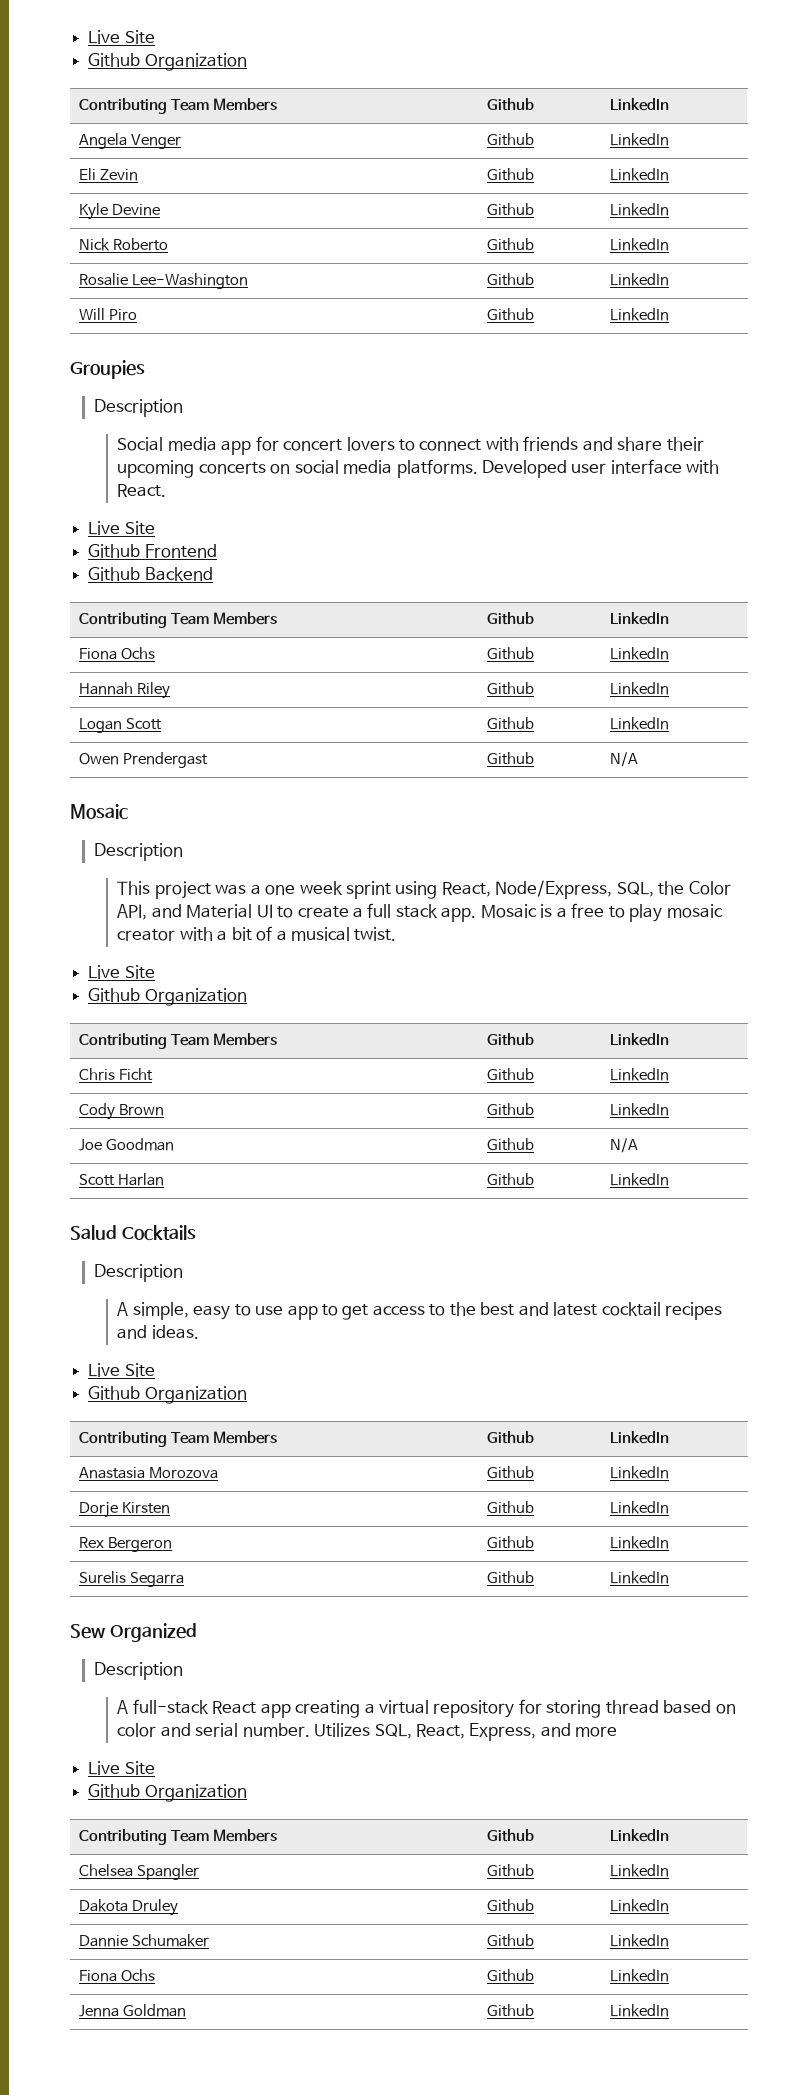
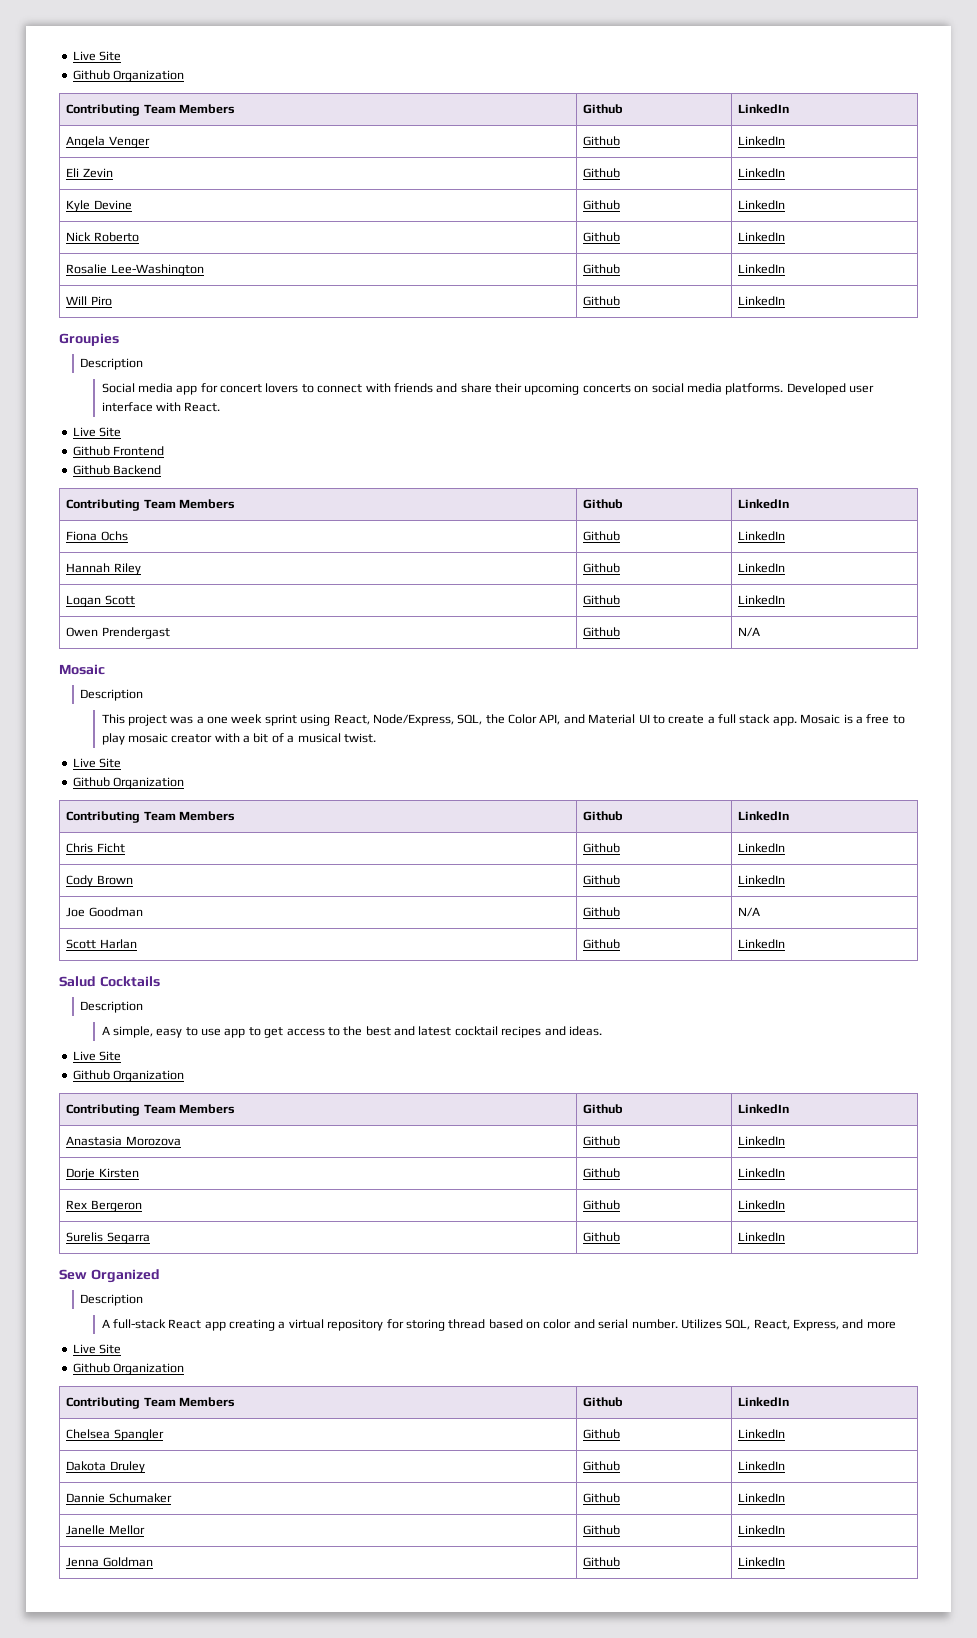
[79,1969,156,1982] Fiona Ochs -> [66,1525,145,1535] Janelle Mellor

